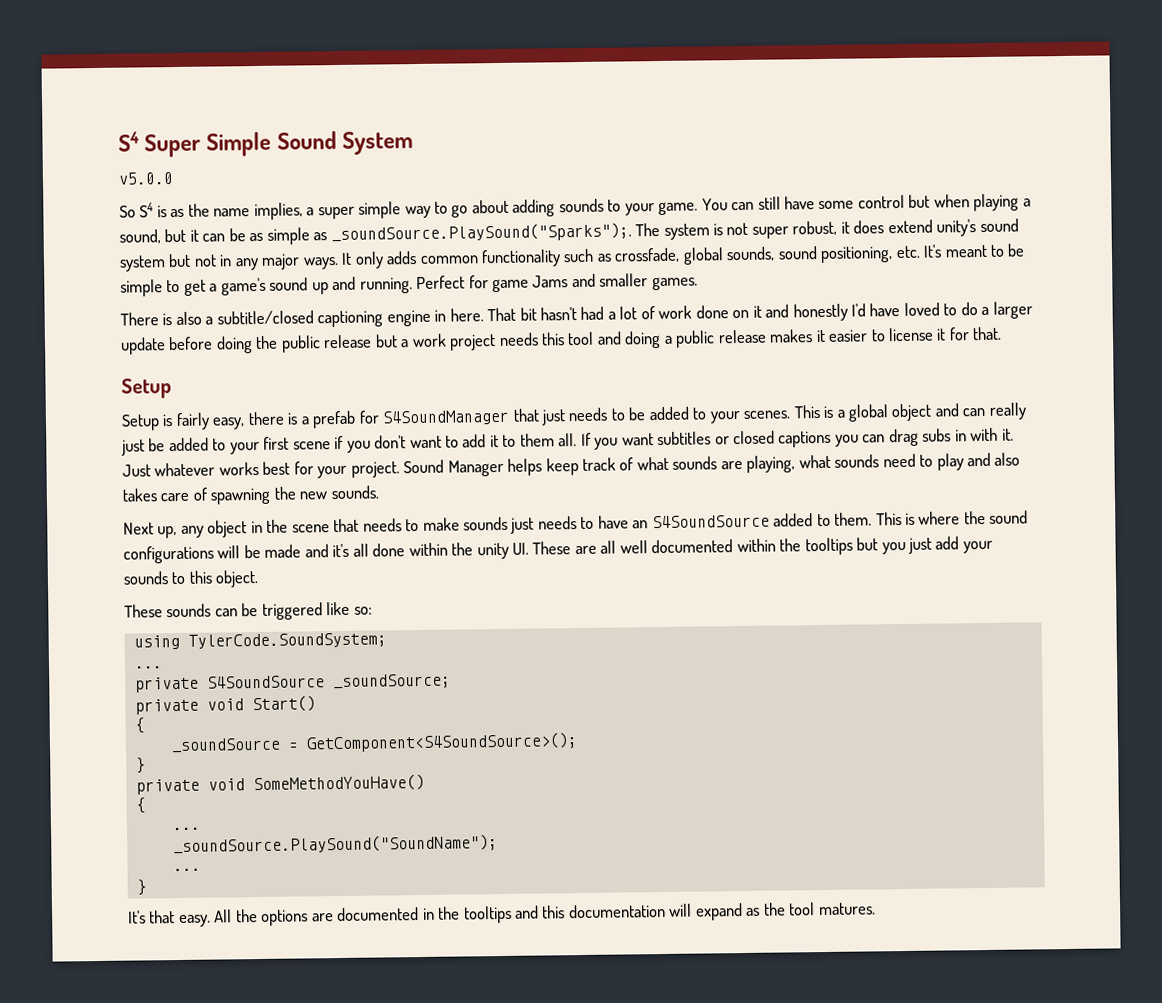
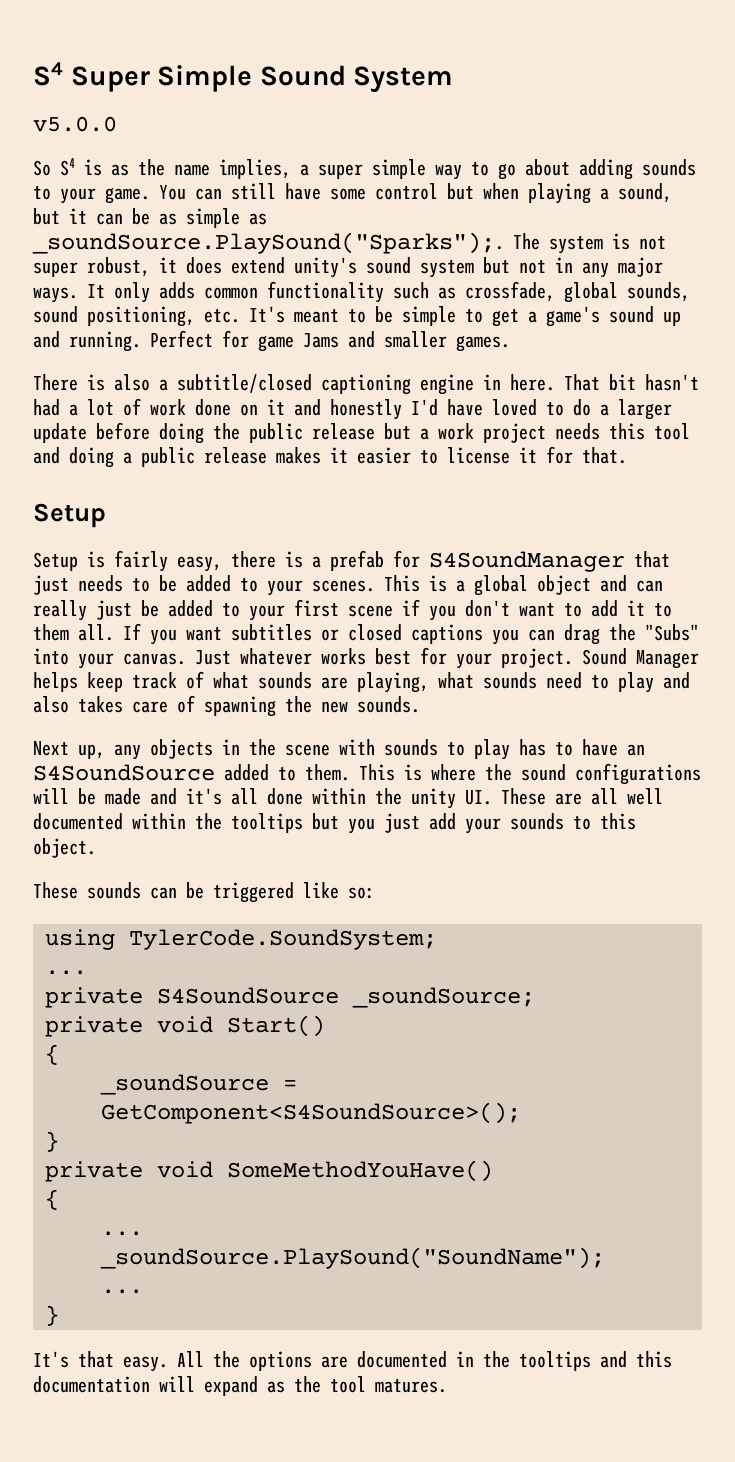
[922,427,1014,442] subs in with it. -> [609,624,699,641] [33,648,186,669] the "Subs" into your canvas.
[207,520,248,538] object -> [150,739,213,759] objects
[333,516,577,534] that needs to make sounds just needs -> [339,739,546,760] with sounds to play has

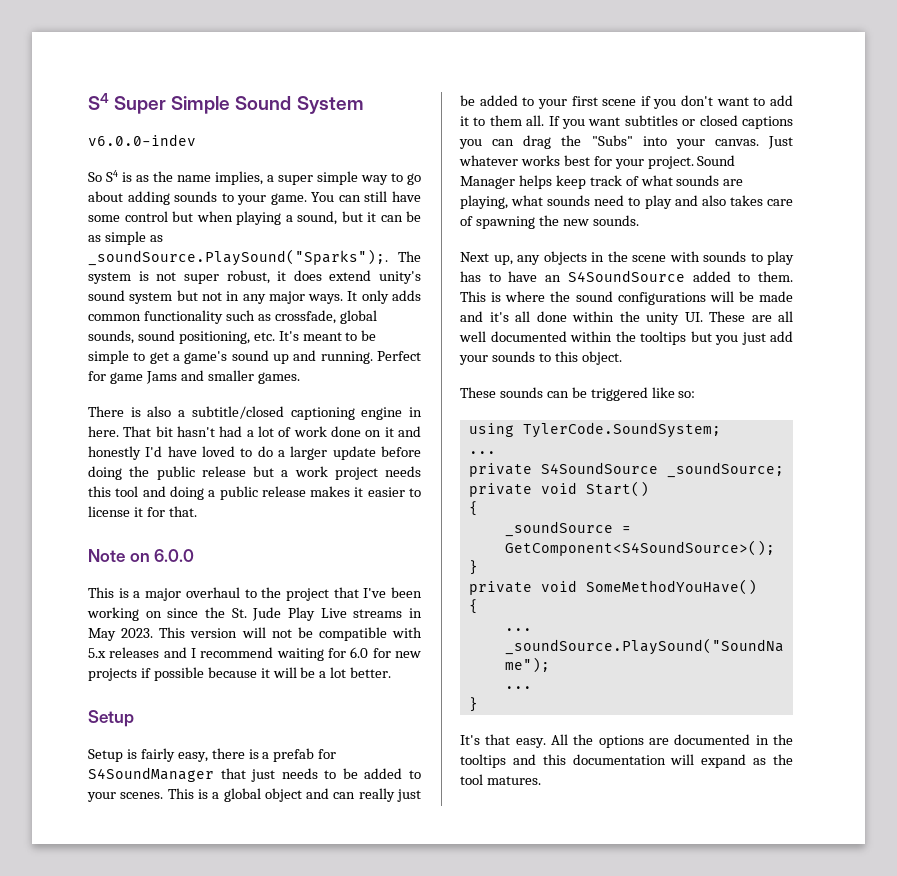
[33,116,117,132] v5.0.0 -> [88,134,196,146] v6.0.0-indev
(627, 455) none -> [88,549,195,562] [88,587,422,601] [87,607,422,621] [88,627,422,641] [88,647,421,661] [88,667,392,681] // Note on 6.0.0 // This is a major overhaul to the project that I've been working on since the St. Jude Play Live streams in May 2023. This version will not be compatible with 5.x releases and I recommend waiting for 6.0 for new projects if possible because it will be a lot better.

